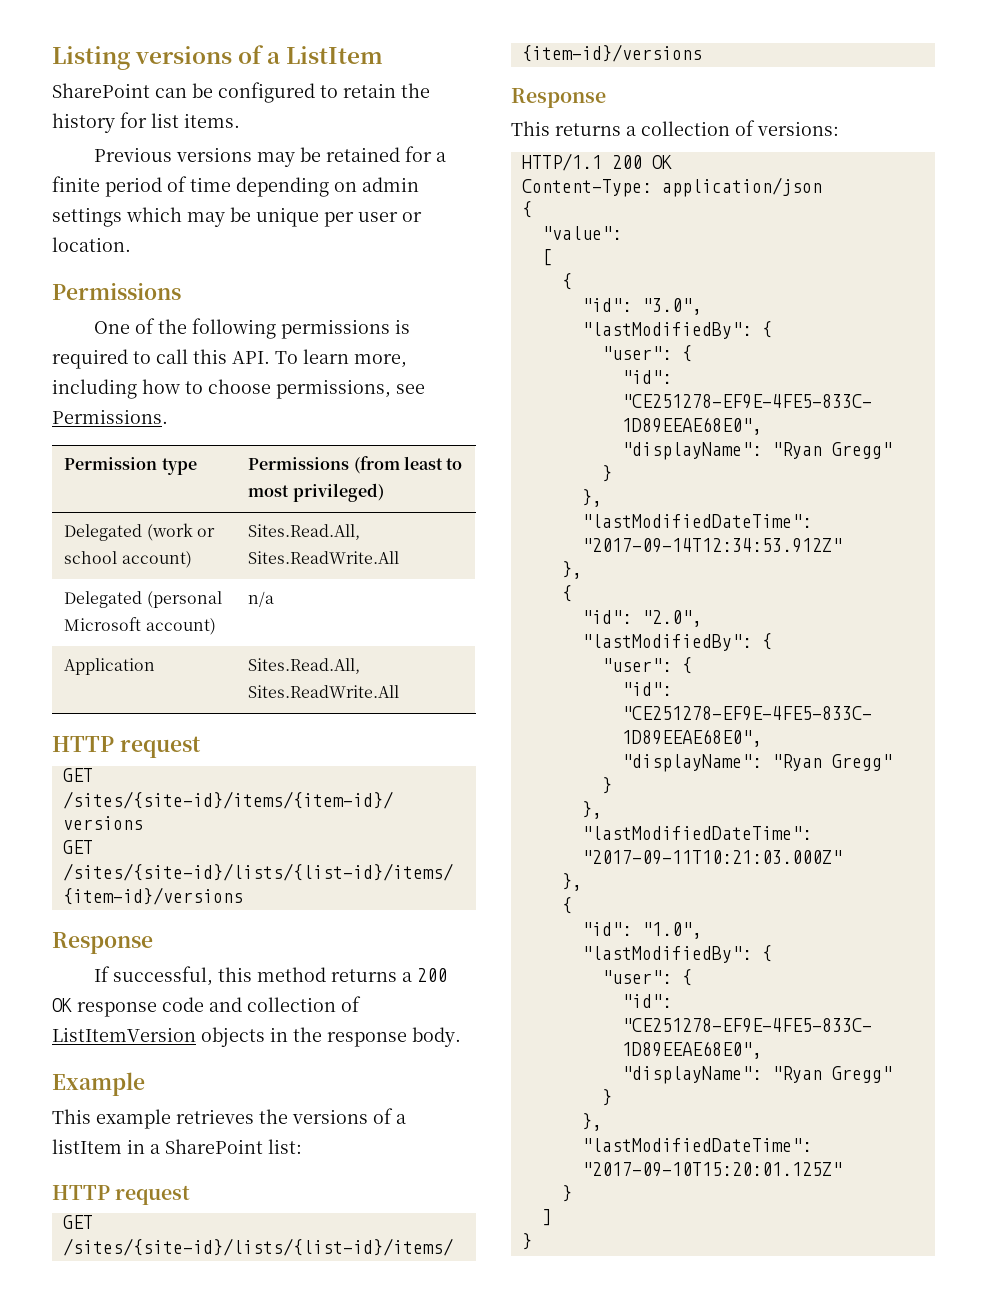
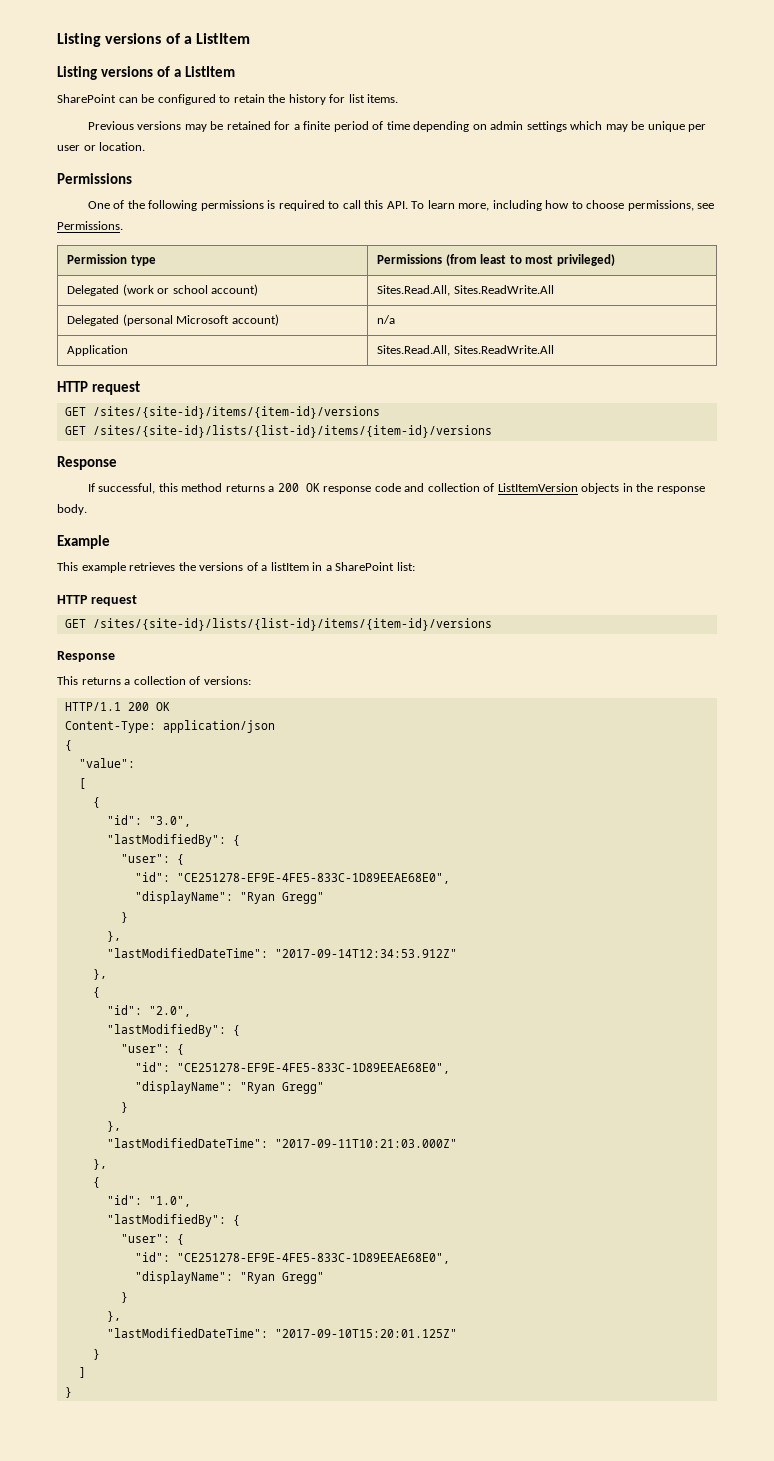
[52,45,384,70] Listing versions of a ListItem -> [57,33,251,47] [57,66,236,80] Listing versions of a ListItem // Listing versions of a ListItem

